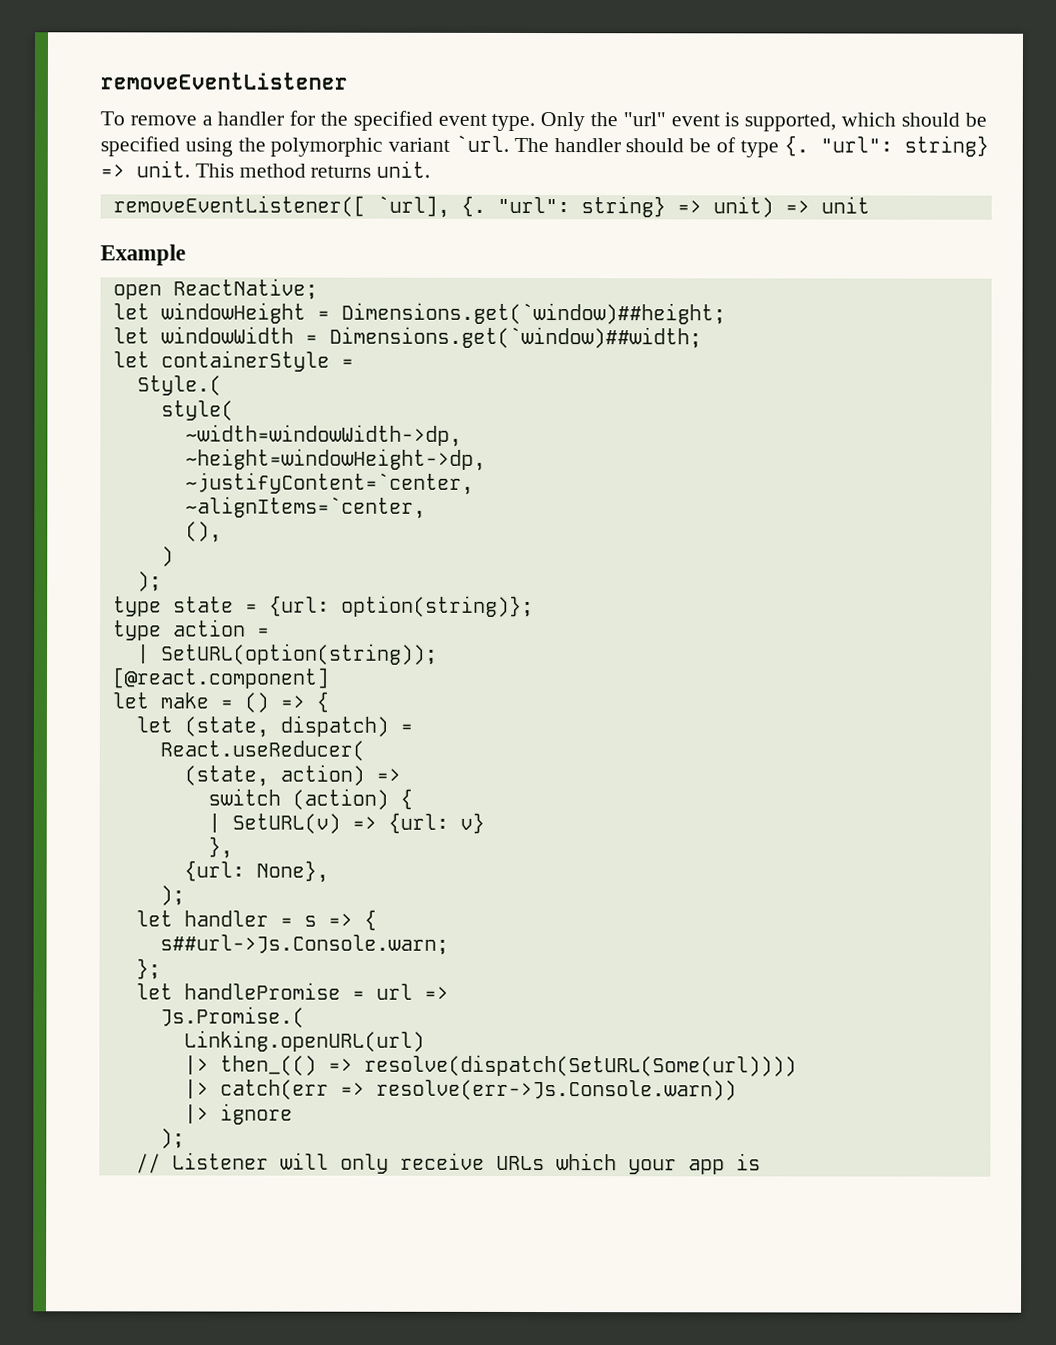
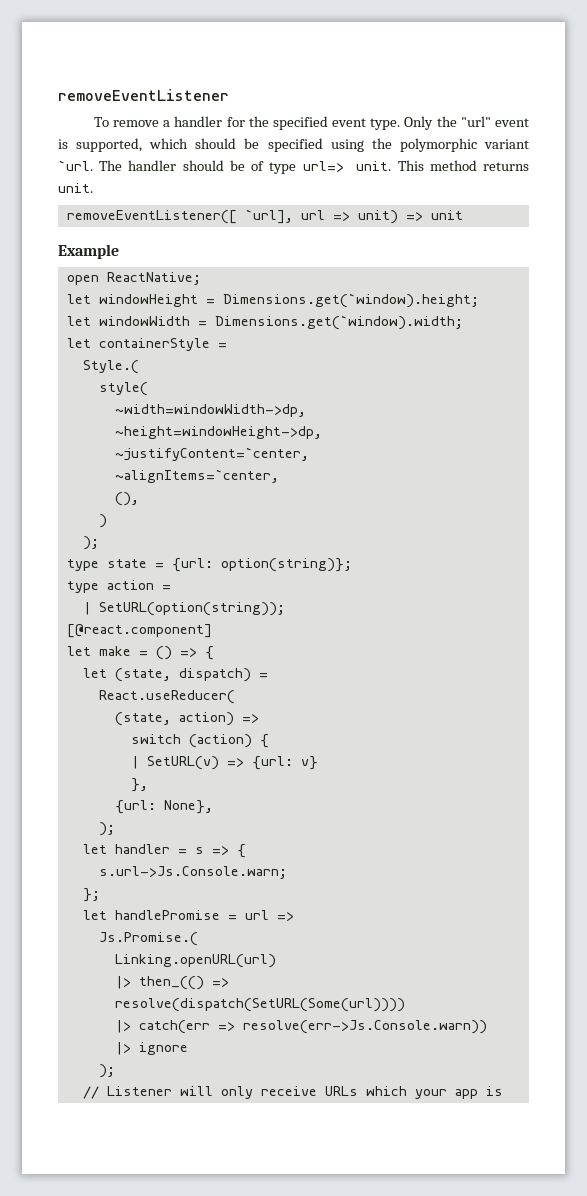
[783,135,989,157] [100,164,125,178] {. "url": string} => -> [302,161,344,172] url=>
[460,195,666,218] {. "url": string} -> [300,210,325,220] url
[340,302,726,325] Dimensions.get(`window)##height; -> [222,293,479,308] Dimensions.get(`window).height;
[328,326,702,349] Dimensions.get(`window)##width; -> [214,315,463,330] Dimensions.get(`window).width;
[159,934,449,955] s##url->Js.Console.warn; -> [98,866,287,879] s.url->Js.Console.warn;

